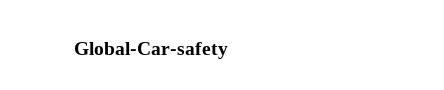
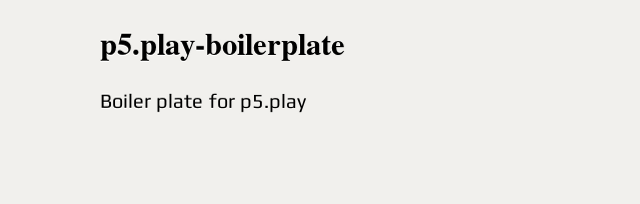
[74,42,228,59] Global-Car-safety -> [100,33,346,62] [99,92,309,113] p5.play-boilerplate // Boiler plate for p5.play

